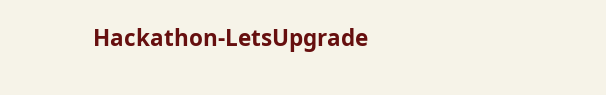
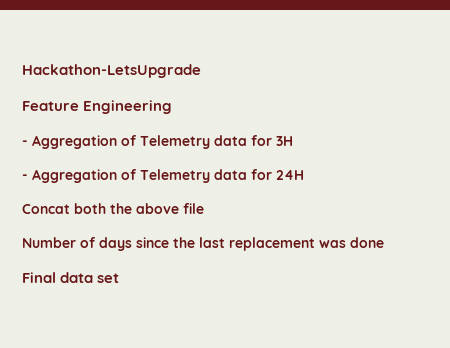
(368, 40) none -> [22,100,173,114] [22,135,293,149] [22,169,304,183] [22,203,204,214] [22,237,384,251] [22,272,120,283] // Feature Engineering // - Aggregation of Telemetry data for 3H // - Aggregation of Telemetry data for 24H // Concat both the above file // Number of days since the last replacement was done // Final data set

